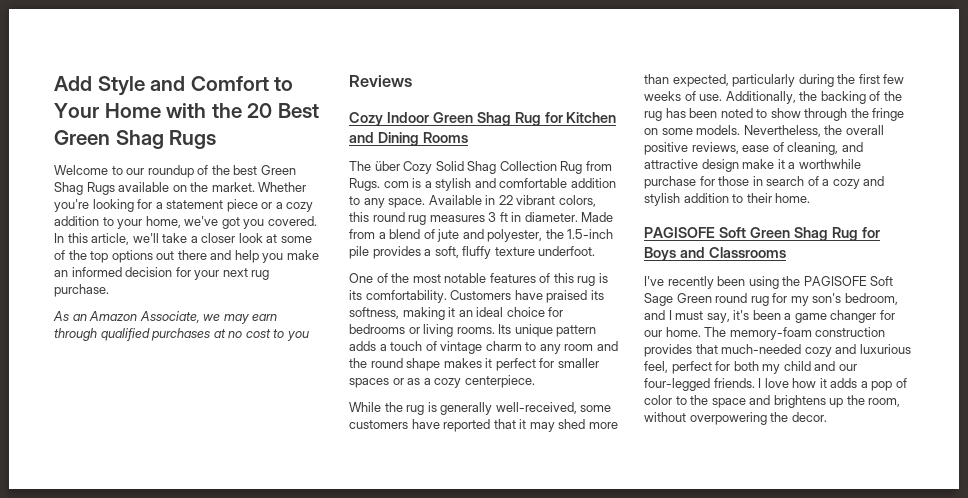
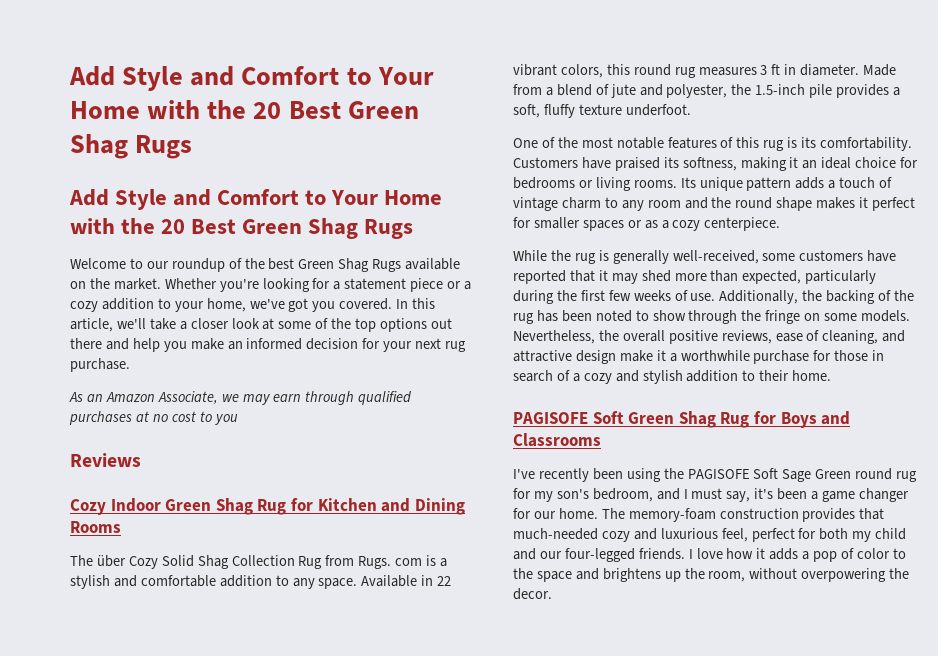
(217, 139) none -> [69,189,443,210] [70,218,414,239] // Add Style and Comfort to Your Home with the 20 Best Green Shag Rugs

